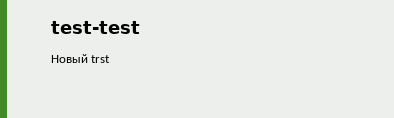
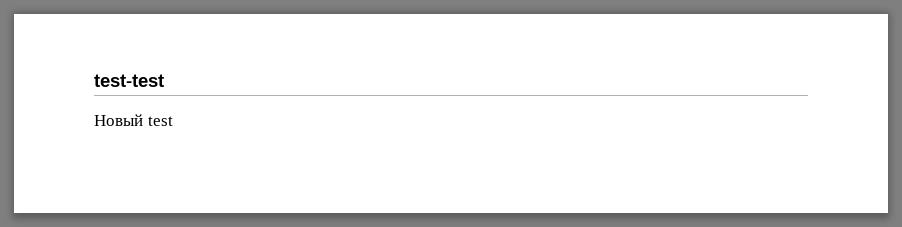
[91,55,111,63] trst -> [147,116,173,126] test

